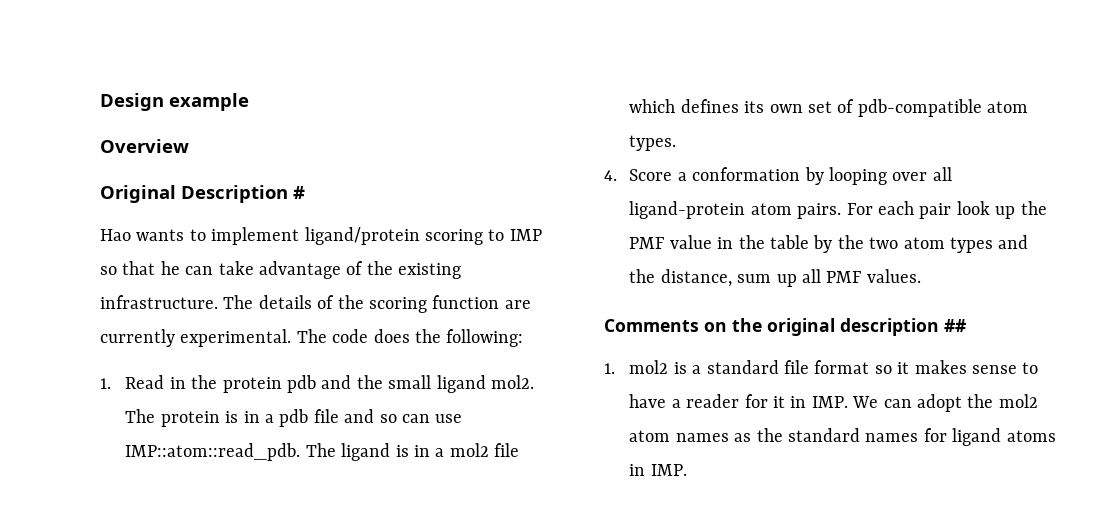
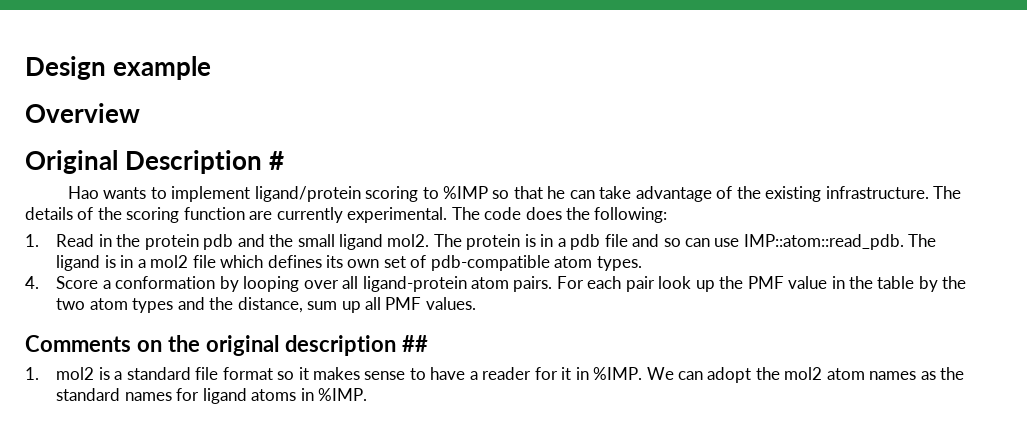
[509,229,542,241] IMP -> [443,186,489,199] %IMP
[811,396,848,408] IMP. -> [593,367,643,380] %IMP.
[650,464,687,476] IMP. -> [318,388,368,401] %IMP.

